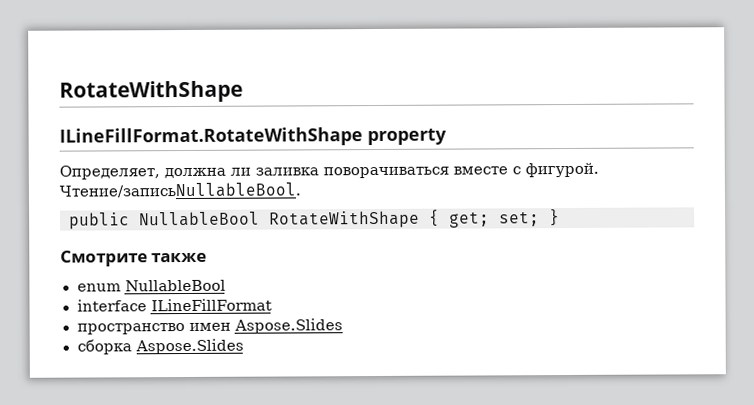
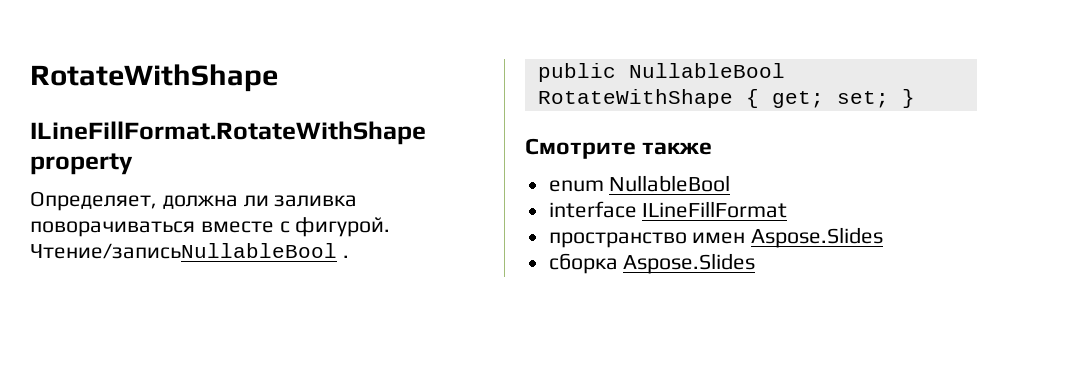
[59,182,301,198] Чтение/записьNullableBool. -> [30,243,349,259] Чтение/записьNullableBool .

